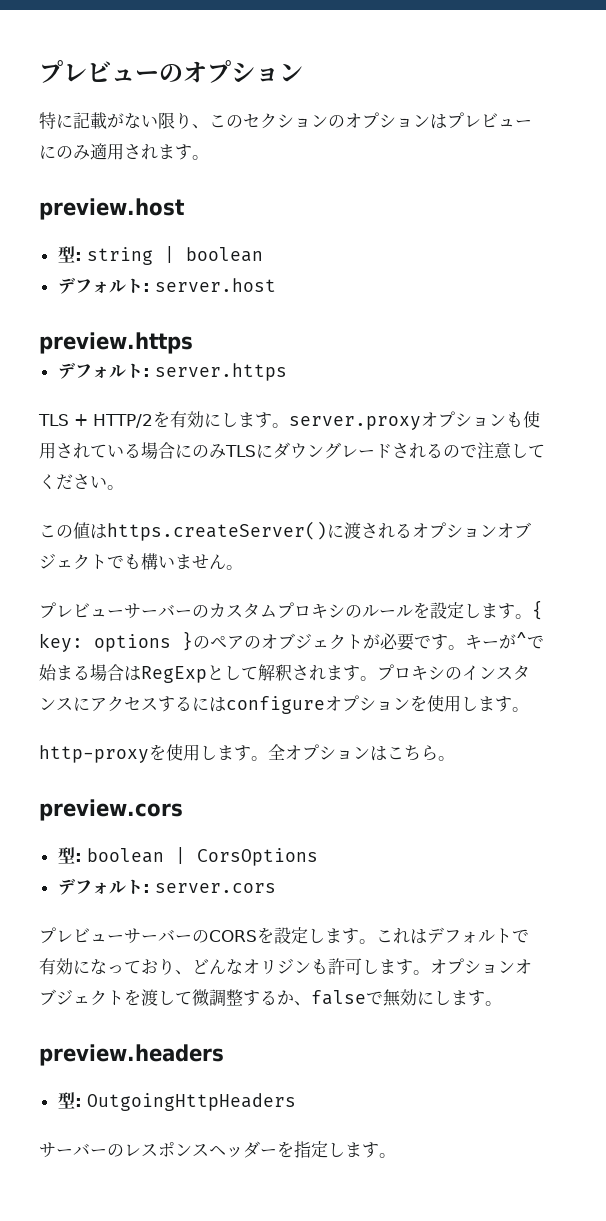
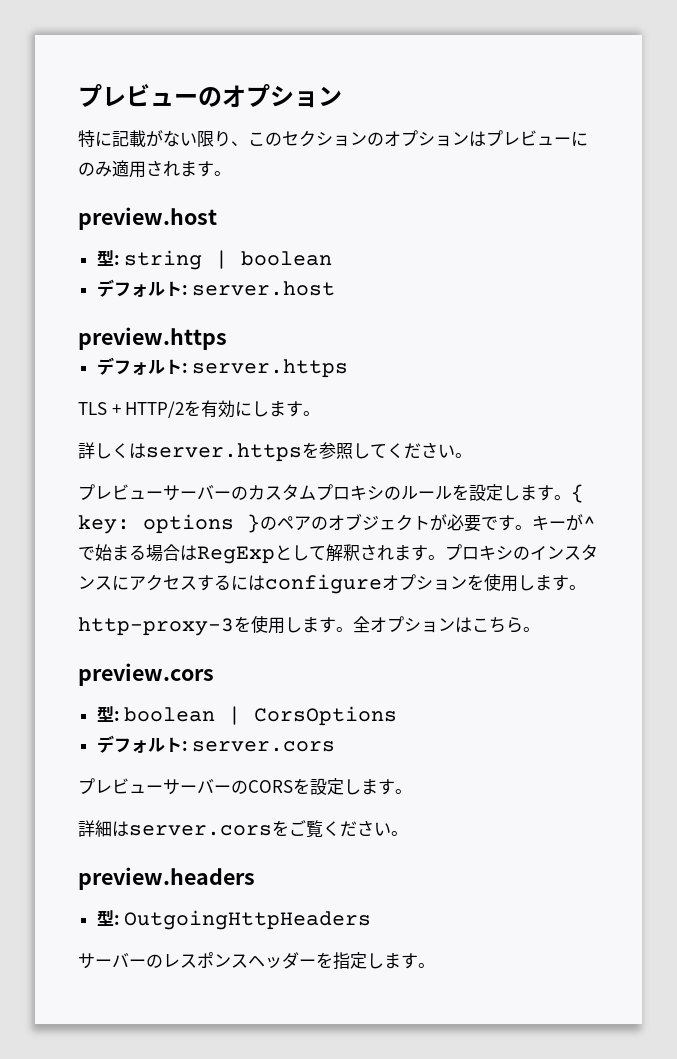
[289,411,540,430] [39,442,545,459] [39,474,124,490] [39,521,531,541] [39,553,226,570] server.proxyオプションも使用されている場合にのみTLSにダウングレードされるので注意してください。 // この値はhttps.createServer()に渡されるオプションオブジェクトでも構いません -> [78,442,455,462] // 詳しくはserver.httpsを参照してください
[39,745,149,763] http-proxy -> [78,617,234,636] http-proxy-3
[376,927,529,944] [39,958,532,975] [39,989,485,1007] これはデフォルトで有効になっており、どんなオリジンも許可します。オプションオブジェクトを渡して微調整するか、falseで無効にします -> [78,820,391,838] // 詳細はserver.corsをご覧ください

